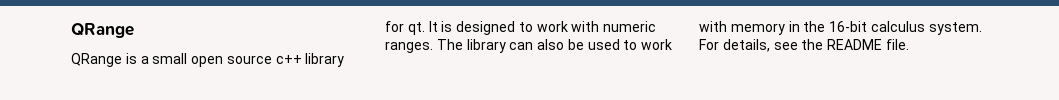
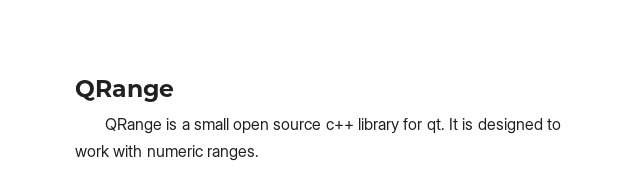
[436,39,673,53] [699,21,982,35] [699,39,909,52] The library can also be used to work with memory in the 16-bit calculus system. For details, see the README file. -> (259, 154) none

